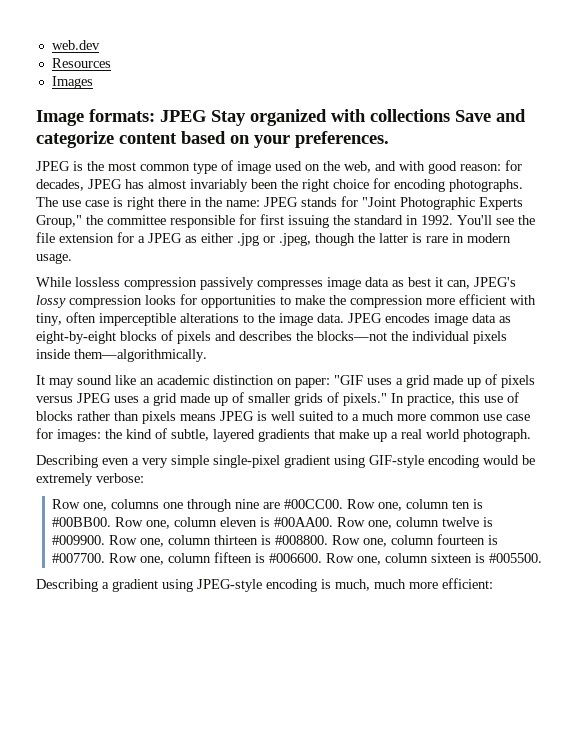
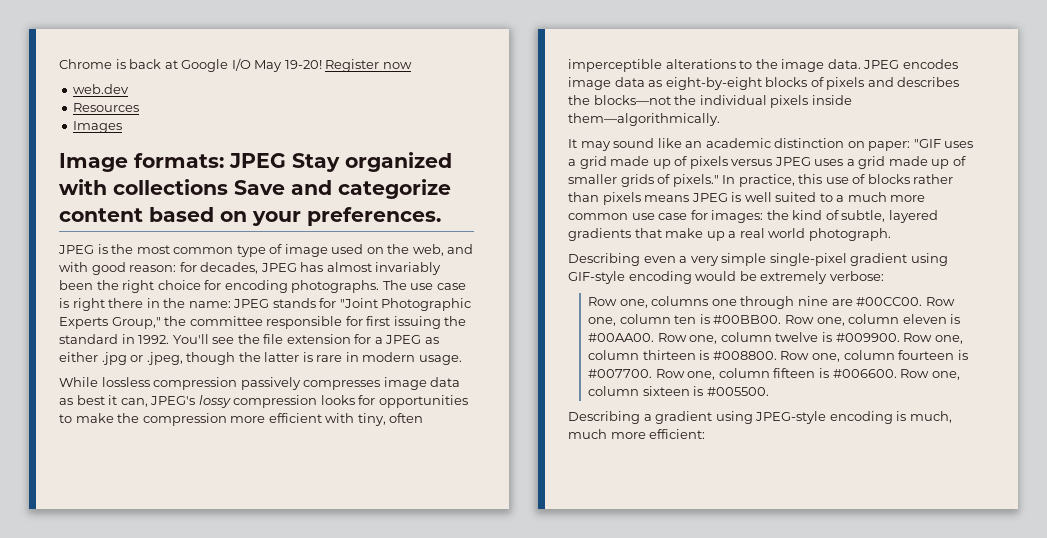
(51, 45) none -> [59,58,412,72] Chrome is back at Google I/O May 19-20! Register now //

